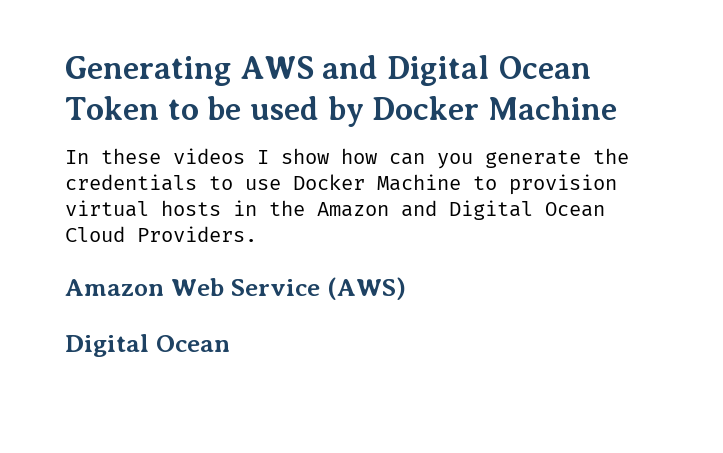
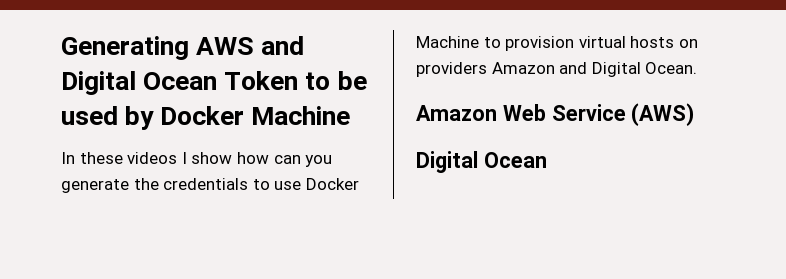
[233,200,305,216] in the -> [678,39,698,48] [416,62,487,77] on providers
[545,202,605,217] [65,226,257,242] Ocean Cloud Providers. -> [645,62,698,74] Ocean.

